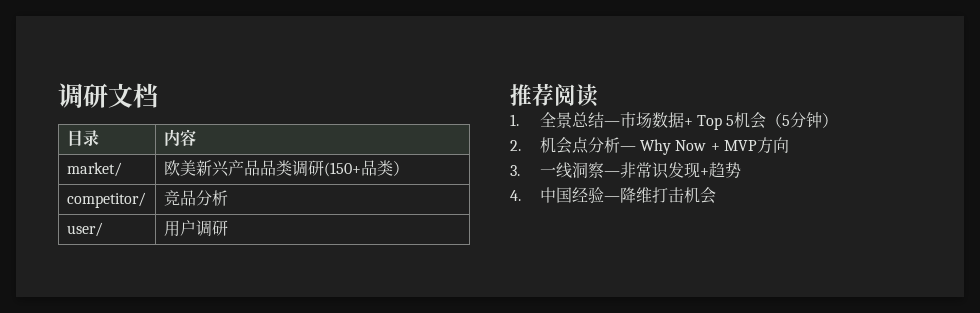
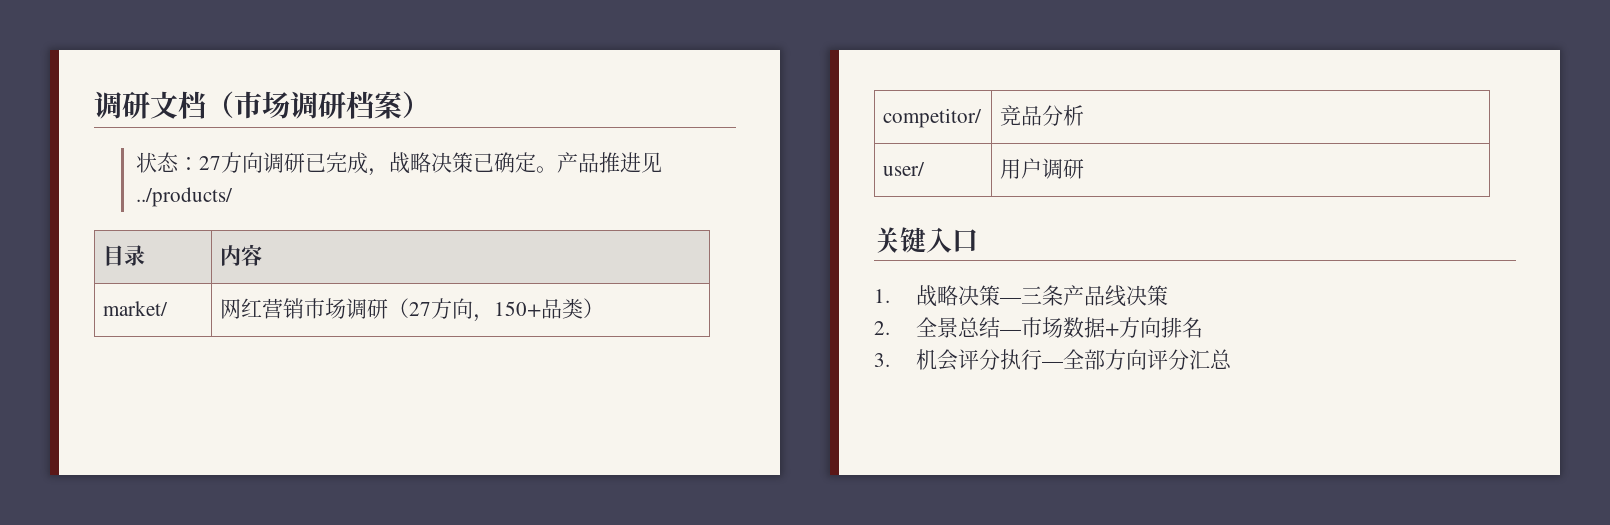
[66,130,99,146] [163,129,196,146] [66,162,122,177] [163,160,361,177] // 目录 | 内容 // market/ | 欧美新兴产品品类调研(150+ -> [206,91,430,119] [135,152,662,176] [135,187,233,207] [103,245,146,266] [220,244,263,266] [103,301,169,316] [220,298,542,322] （市场调研档案） // 状态：27方向调研已完成，战略决策已确定。产品推进见../products/ // 目录 | 内容 // market/ | 网红营销市场调研（27方向，150+
[510,83,599,107] [510,114,519,126] 推荐阅读 // 1. -> [874,227,978,253] [874,285,1168,307] [874,321,890,335] 关键入口 // 1.战略决策—三条产品线决策 // 2.
[697,112,839,130] [510,137,790,155] [510,162,741,179] [510,187,716,204] Top 5机会（5分钟） // 2.机会点分析— Why Now + MVP方向 // 3.一线洞察—非常识发现+趋势 // 4.中国经验—降维打击机会 -> [1118,317,1203,338] [874,349,1232,371] 方向排名 // 3.机会评分执行—全部方向评分汇总

